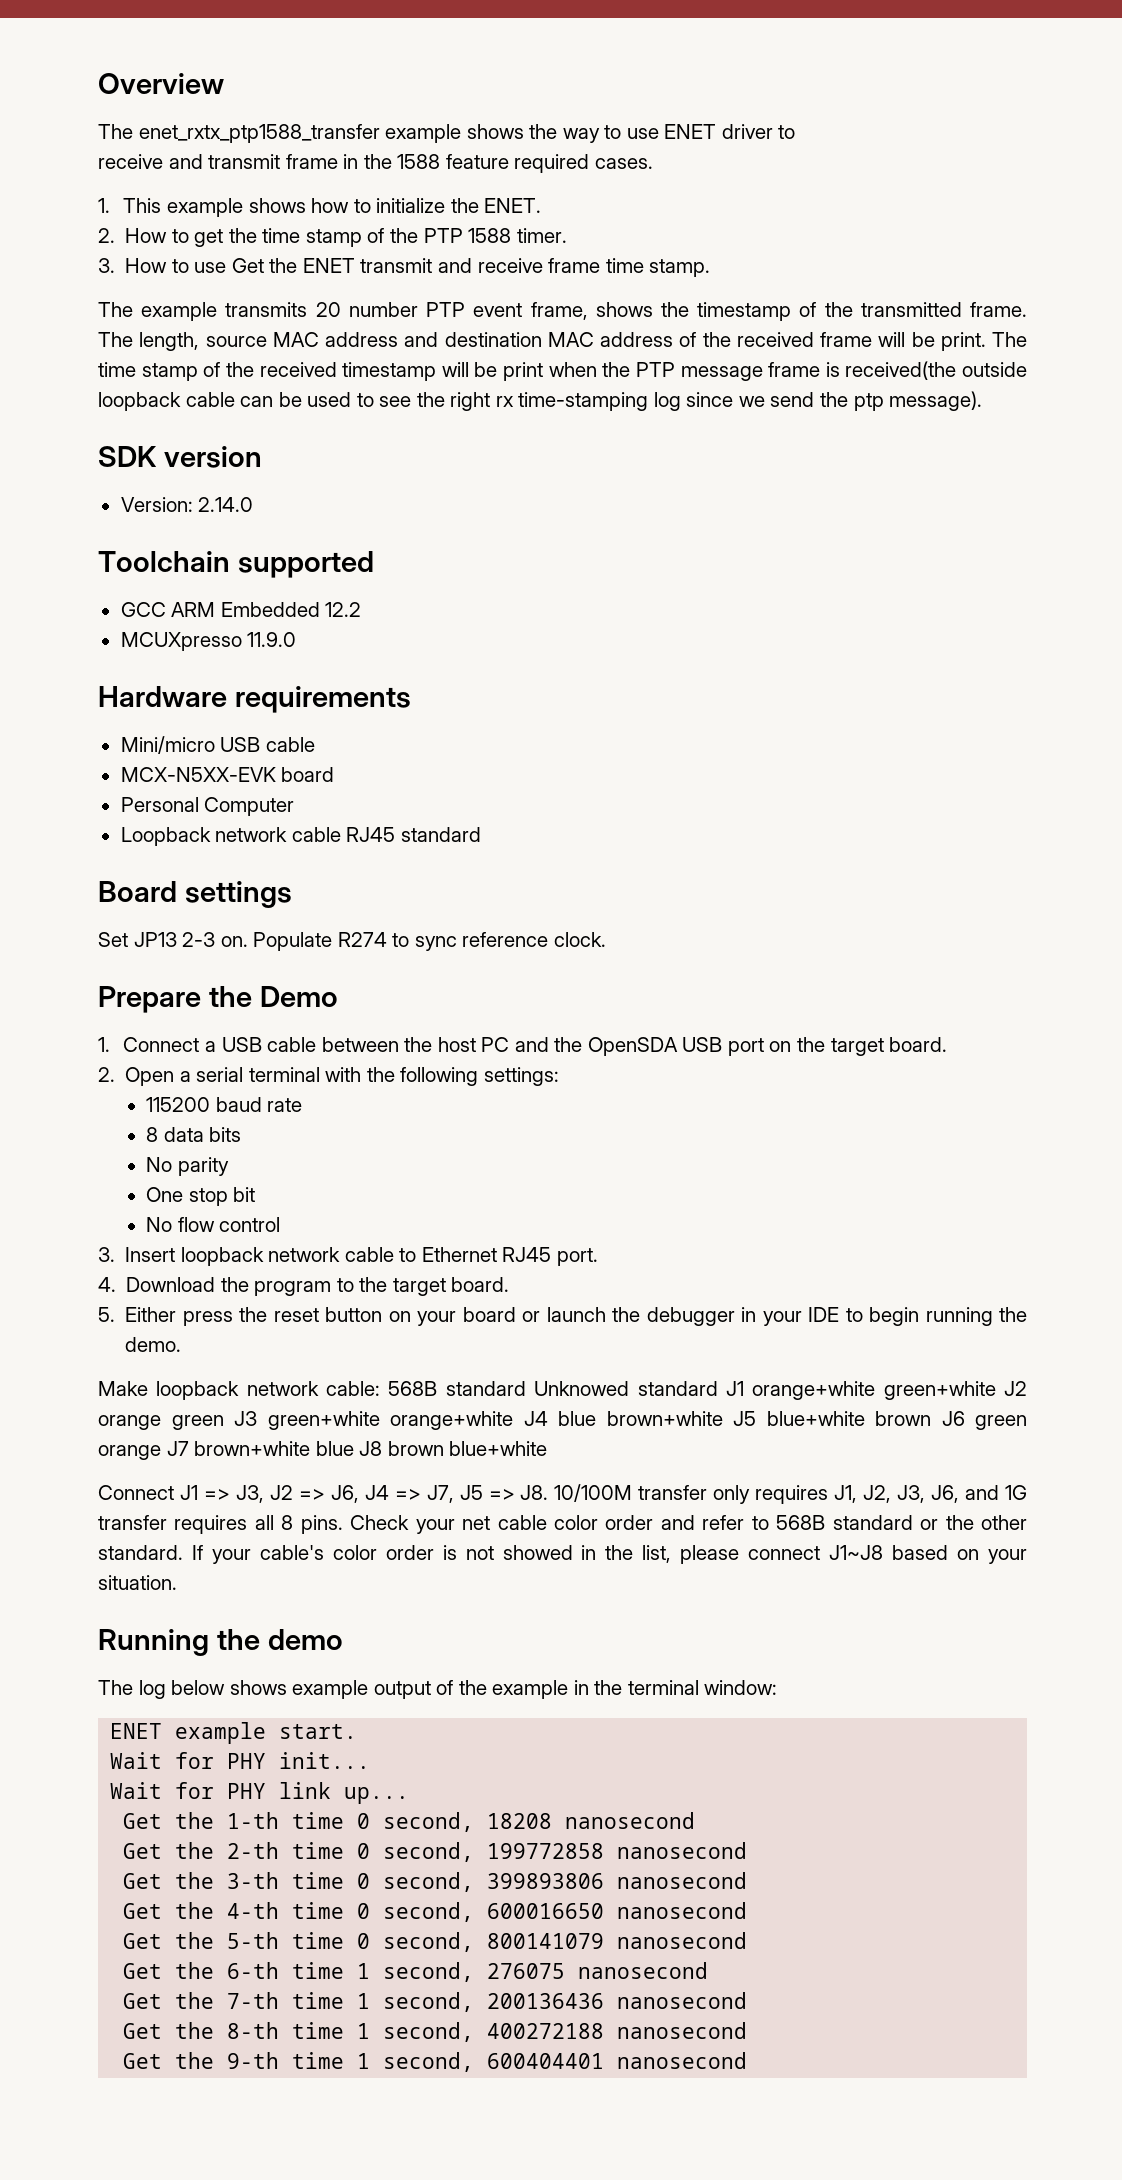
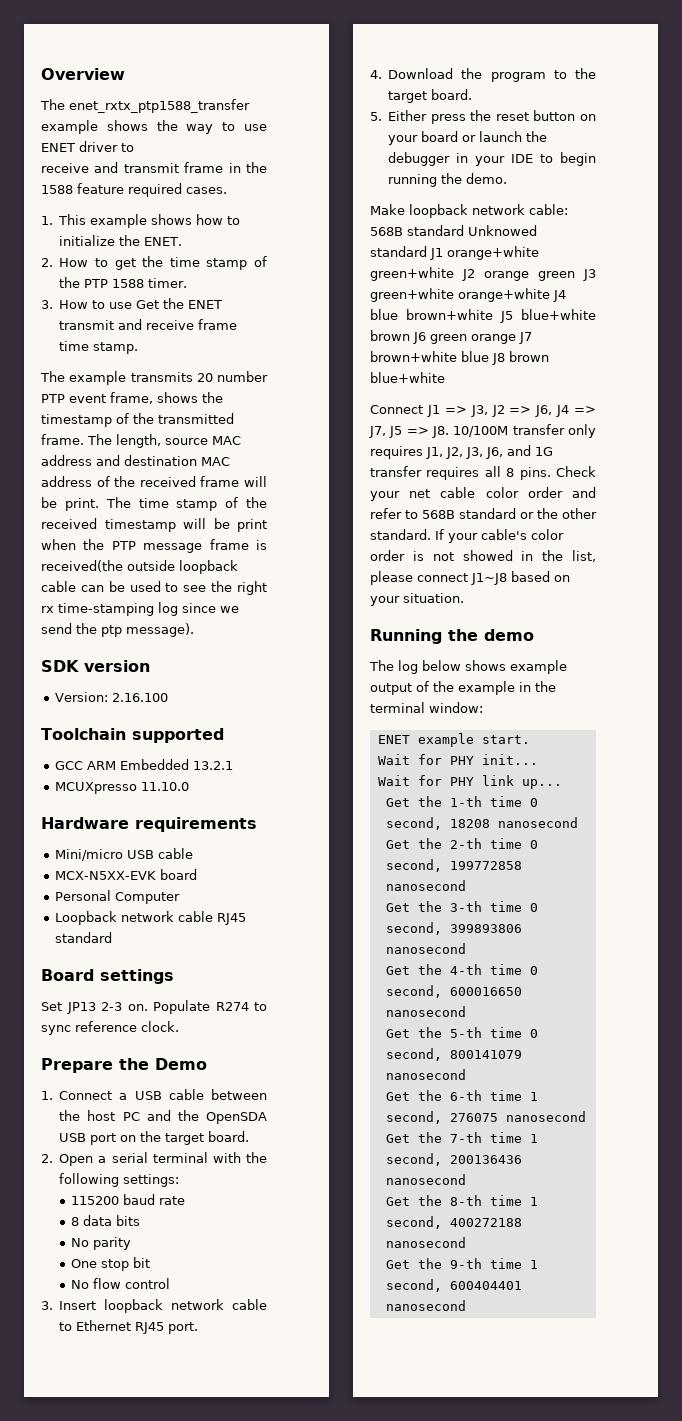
[198,497,254,512] 2.14.0 -> [111,693,168,702] 2.16.100
[325,602,362,617] 12.2 -> [192,761,233,770] 13.2.1
[247,632,297,647] 11.9.0 -> [140,782,189,791] 11.10.0

